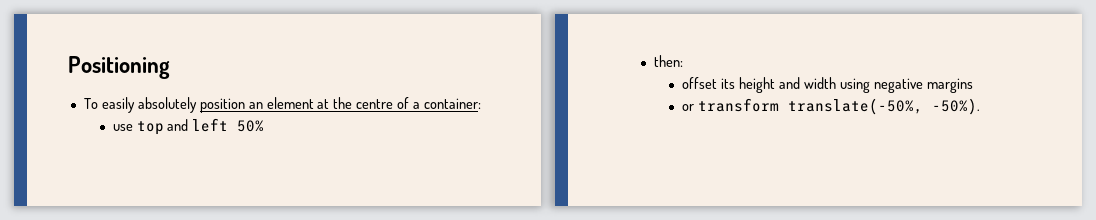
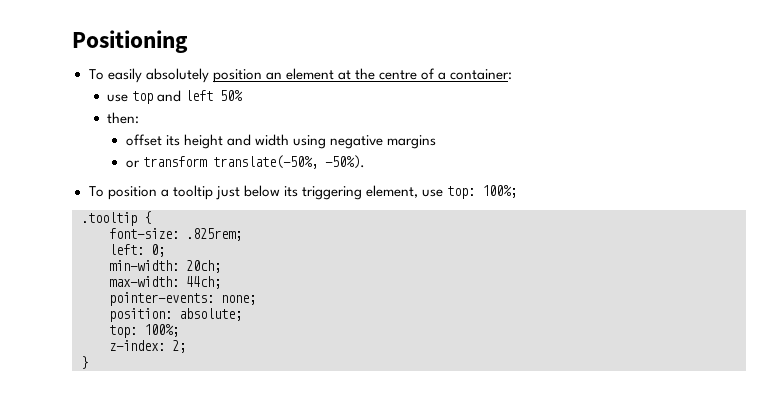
(981, 106) none -> [88,185,517,200] [81,211,151,226] [109,228,242,241] [109,244,165,257] [109,260,221,273] [109,276,221,289] [109,292,256,306] [109,308,242,322] [109,324,179,338] [109,340,186,353] [81,356,88,369] // To position a tooltip just below its triggering element, use top: 100%; // .tooltip { // font-size: .825rem; // left: 0; // min-width: 20ch; // max-width: 44ch; // pointer-events: none; // position: absolute; // top: 100%; // z-index: 2; // }

